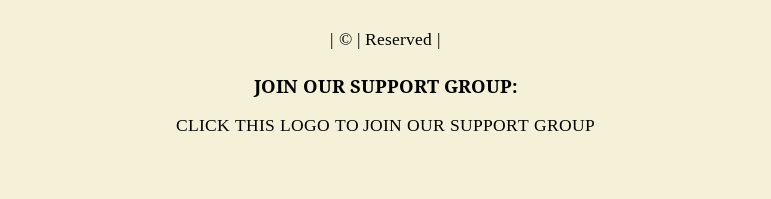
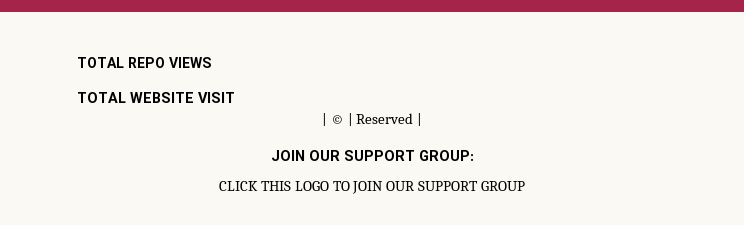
(330, 41) none -> [77,57,211,68] [77,92,235,103] TOTAL REPO VIEWS // TOTAL WEBSITE VISIT //

